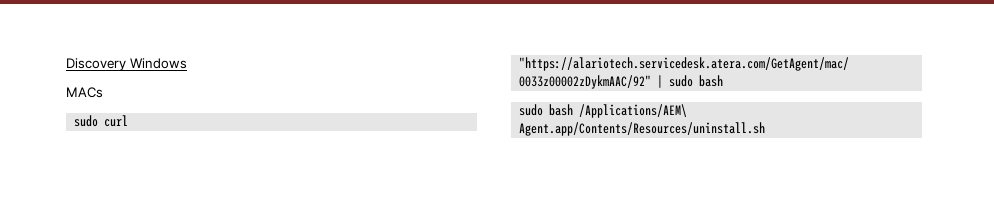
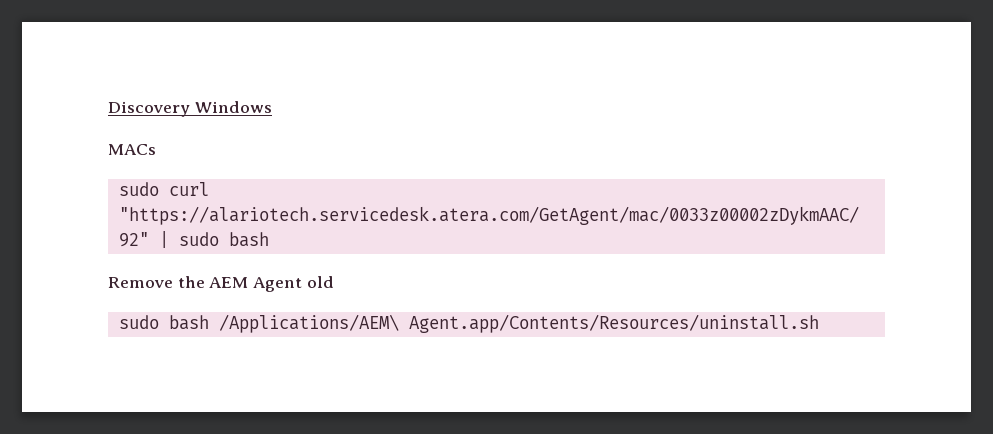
(724, 81) none -> [108,276,334,292] // Remove the AEM Agent old

